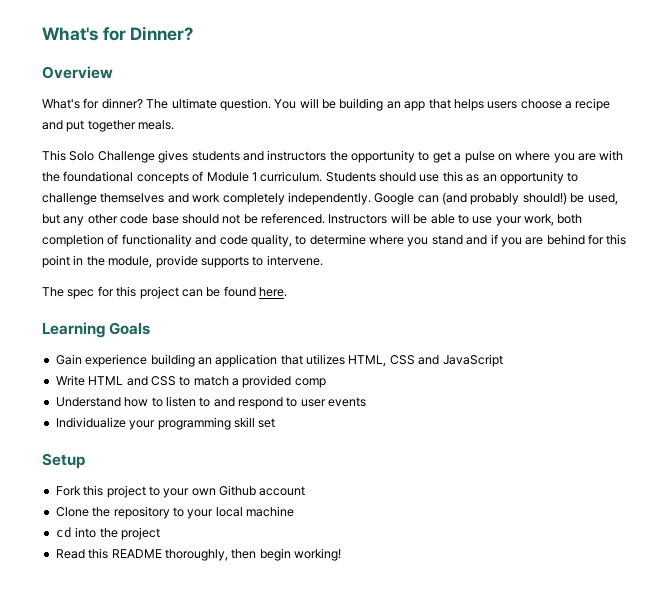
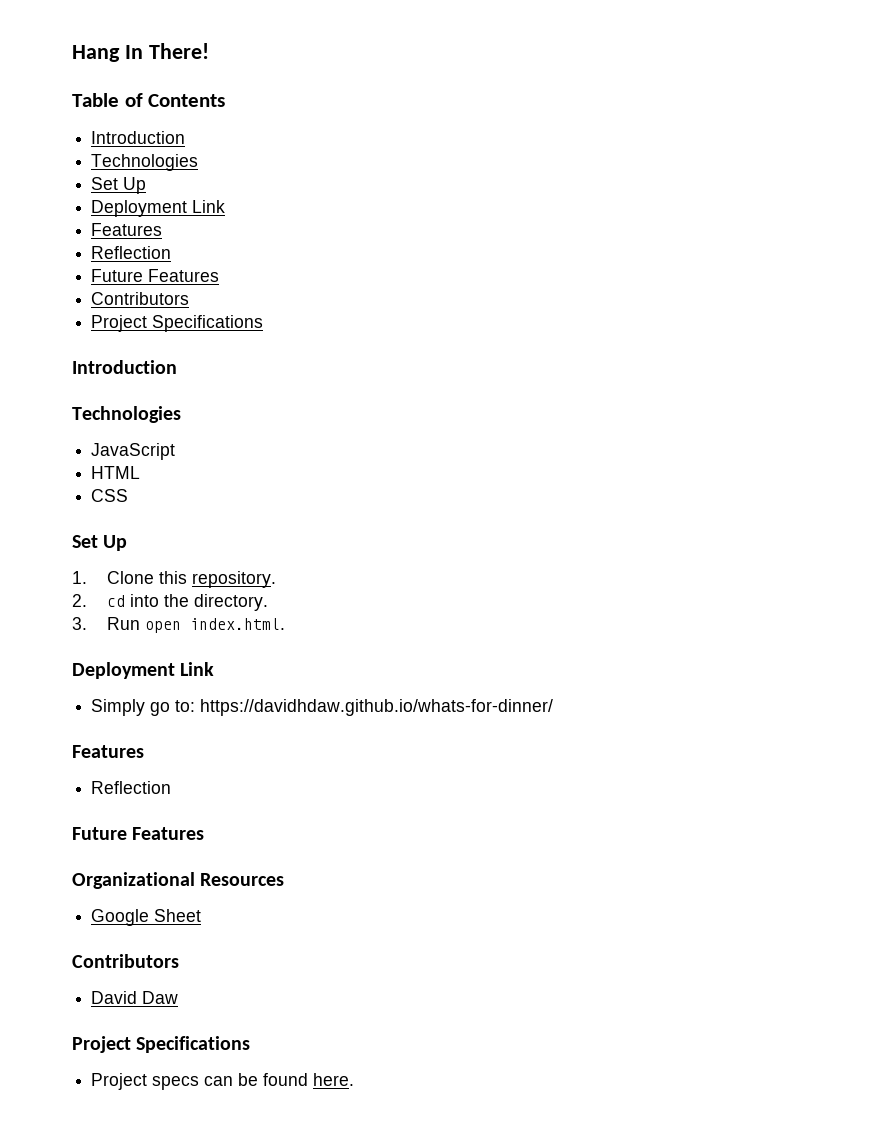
[42,26,194,41] [42,66,113,79] [42,98,611,111] [42,120,175,132] [42,150,624,163] [42,171,579,184] [42,192,618,205] [42,213,583,226] [42,234,627,247] [42,255,323,268] [42,286,287,299] [42,322,151,338] [55,354,503,367] [55,375,326,388] [55,396,367,409] [55,417,276,430] [42,453,85,469] [55,485,306,498] [55,506,294,519] [55,527,160,540] [55,548,341,561] What's for Dinner? // Overview // What's for dinner? The ultimate question. You will be building an app that helps users choose a recipe and put together meals. // This Solo Challenge gives students and instructors the opportunity to get a pulse on where you are with the foundational concepts of Module 1 curriculum. Students should use this as an opportunity to challenge themselves and work completely independently. Google can (and probably should!) be used, but any other code base should not be referenced. Instructors will be able to use your work, both completion of functionality and code quality, to determine where you stand and if you are behind for this point in the module, provide supports to intervene. // The spec for this project can be found here. // Learning Goals // Gain experience building an application that utilizes HTML, CSS and JavaScript // Write HTML and CSS to match a provided comp // Understand how to listen to and respond to user events // Individualize your programming skill set // Setup // Fork this project to your own Github account // Clone the repository to your local machine // cd into the project // Read this README thoroughly, then begin working! -> [72,43,209,62] [72,93,226,107] [91,131,186,144] [91,154,199,171] [91,177,147,194] [91,200,226,217] [91,223,163,236] [91,246,172,259] [91,269,220,282] [91,292,190,305] [91,315,264,332] [72,360,177,374] [72,406,181,423] [91,443,176,460] [91,466,141,479] [91,489,129,502] [72,535,128,551] [72,571,276,588] [72,594,268,611] [72,617,285,633] [72,662,215,679] [91,699,554,716] [72,745,144,758] [91,781,172,794] [72,827,205,840] [72,872,285,889] [91,909,202,926] [72,954,179,968] [91,991,179,1004] [72,1036,251,1053] [91,1073,355,1090] Hang In There! // Table of Contents // Introduction // Technologies // Set Up // Deployment Link // Features // Reflection // Future Features // Contributors // Project Specifications // Introduction // Technologies // JavaScript // HTML // CSS // Set Up // 1. Clone this repository. // 2. cd into the directory. // 3. Run open index.html. // Deployment Link // Simply go to: https://davidhdaw.github.io/whats-for-dinner/ // Features // Reflection // Future Features // Organizational Resources // Google Sheet // Contributors // David Daw // Project Specifications // Project specs can be found here.

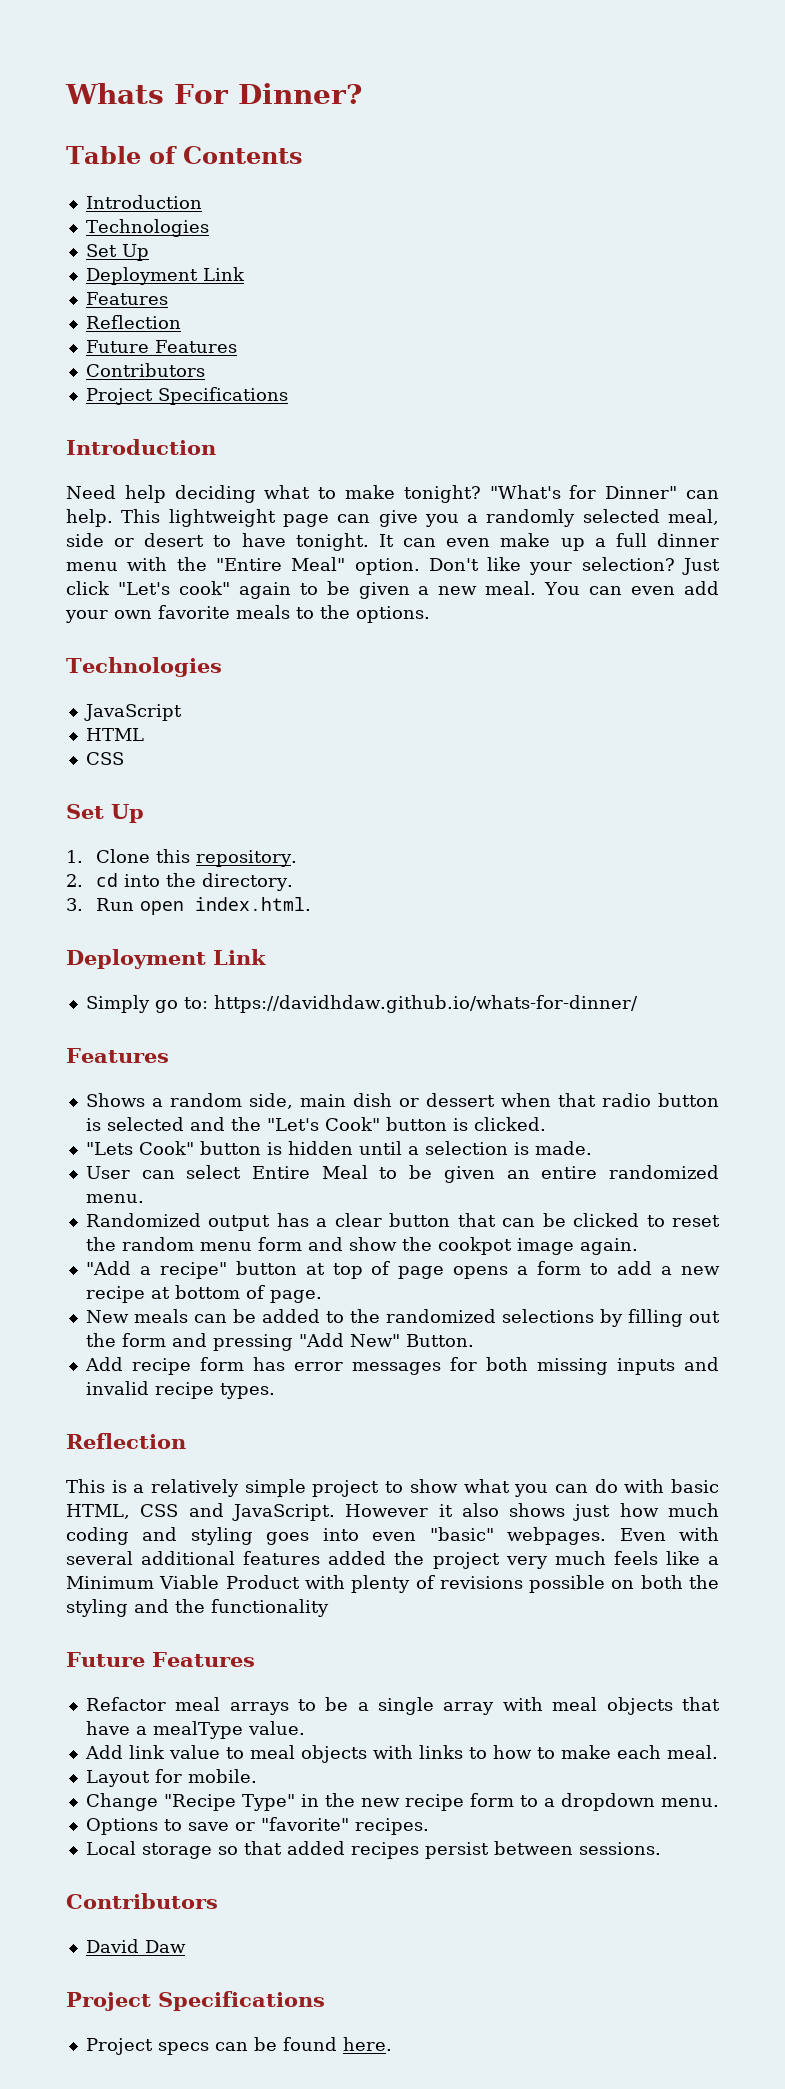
[72,43,209,62] Hang In There! -> [65,83,362,104] Whats For Dinner?
(177, 367) none -> [66,485,719,503] [66,509,719,527] [66,533,719,551] [66,557,720,575] [66,581,719,599] [65,605,430,623] // Need help deciding what to make tonight? "What's for Dinner" can help. This lightweight page can give you a randomly selected meal, side or desert to have tonight. It can even make up a full dinner menu with the "Entire Meal" option. Don't like your selection? Just click "Let's cook" again to be given a new meal. You can even add your own favorite meals to the options.
[91,781,172,794] [72,827,205,840] [72,872,285,889] [91,909,202,926] Reflection // Future Features // Organizational Resources // Google Sheet -> [85,1093,719,1109] [85,1117,546,1131] [85,1141,592,1155] [85,1165,720,1183] [85,1194,144,1203] [85,1213,721,1231] [85,1237,638,1255] [85,1261,720,1279] [85,1285,322,1303] [85,1309,720,1327] [85,1333,474,1351] [84,1357,719,1375] [85,1381,275,1399] [66,1433,186,1449] [66,1479,720,1497] [66,1503,719,1521] [66,1527,719,1545] [66,1551,720,1569] [66,1575,719,1593] [66,1599,329,1617] [66,1652,255,1667] [85,1697,720,1715] [85,1721,305,1739] [84,1745,718,1763] [85,1769,257,1787] [85,1793,719,1811] [85,1817,429,1835] [85,1841,661,1859] Shows a random side, main dish or dessert when that radio button is selected and the "Let's Cook" button is clicked. // "Lets Cook" button is hidden until a selection is made. // User can select Entire Meal to be given an entire randomized menu. // Randomized output has a clear button that can be clicked to reset the random menu form and show the cookpot image again. // "Add a recipe" button at top of page opens a form to add a new recipe at bottom of page. // New meals can be added to the randomized selections by filling out the form and pressing "Add New" Button. // Add recipe form has error messages for both missing inputs and invalid recipe types. // Reflection // This is a relatively simple project to show what you can do with basic HTML, CSS and JavaScript. However it also shows just how much coding and styling goes into even "basic" webpages. Even with several additional features added the project very much feels like a Minimum Viable Product with plenty of revisions possible on both the styling and the functionality // Future Features // Refactor meal arrays to be a single array with meal objects that have a mealType value. // Add link value to meal objects with links to how to make each meal. // Layout for mobile. // Change "Recipe Type" in the new recipe form to a dropdown menu. // Options to save or "favorite" recipes. // Local storage so that added recipes persist between sessions.

